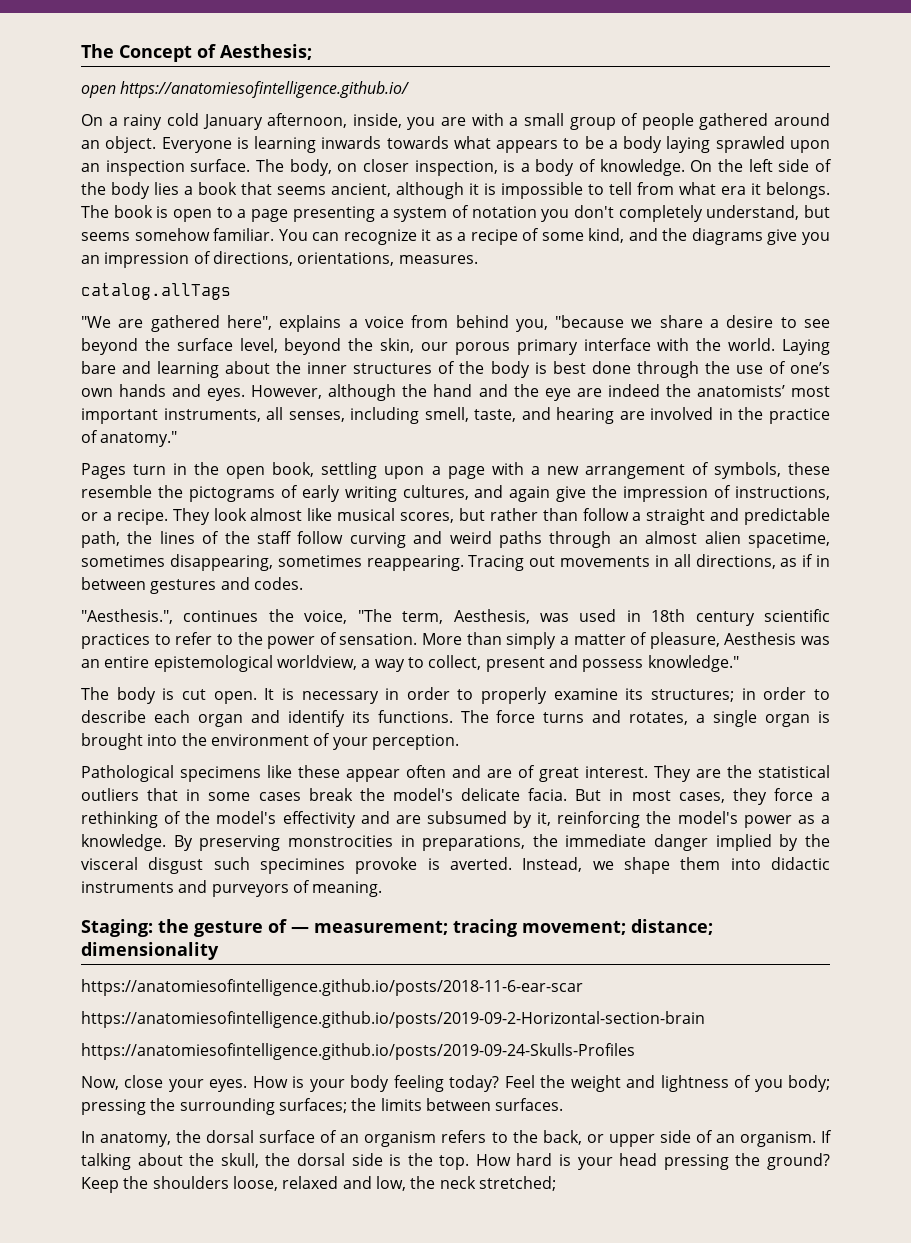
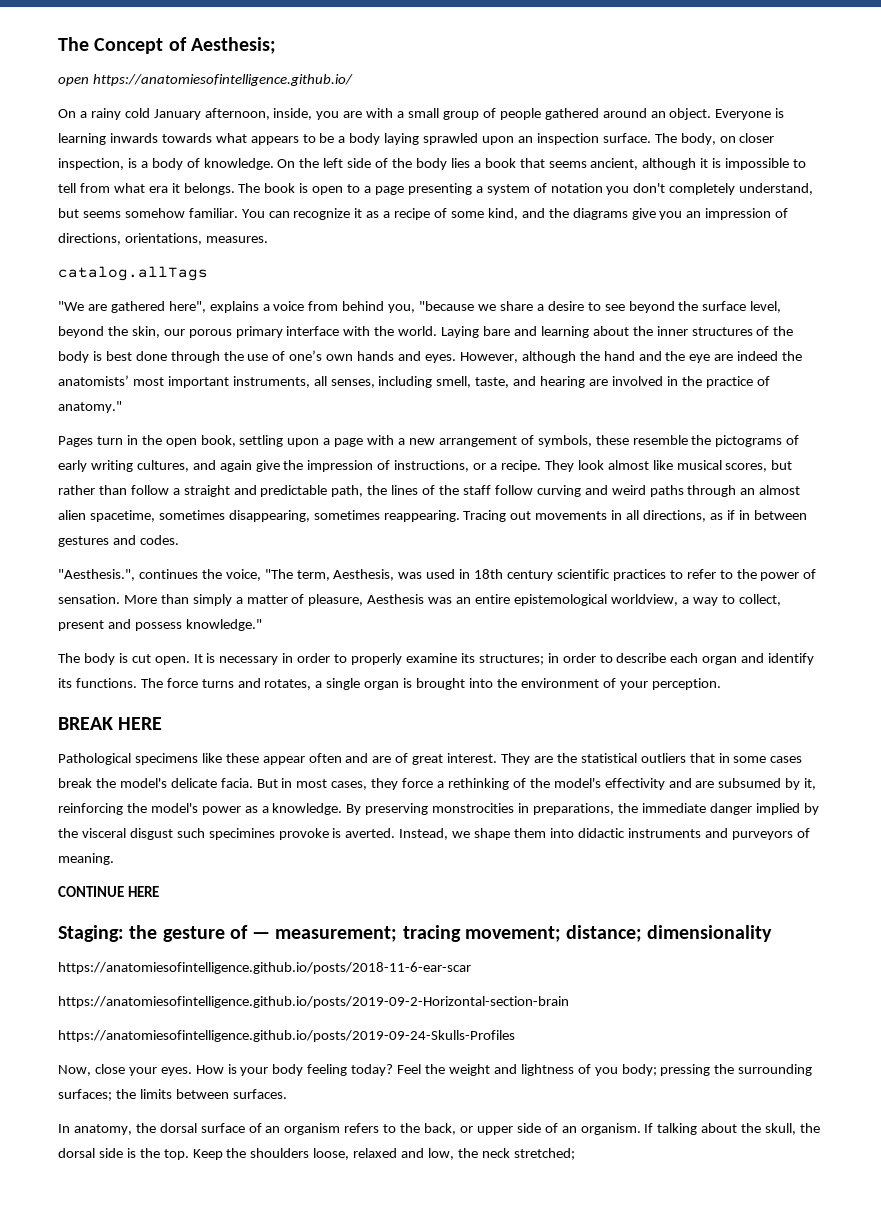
(459, 742) none -> [58,717,163,730] // BREAK HERE
(383, 889) none -> [58,886,159,897] // CONTINUE HERE
[475,1153,830,1170] How hard is your head pressing the ground? -> (189, 1154) none

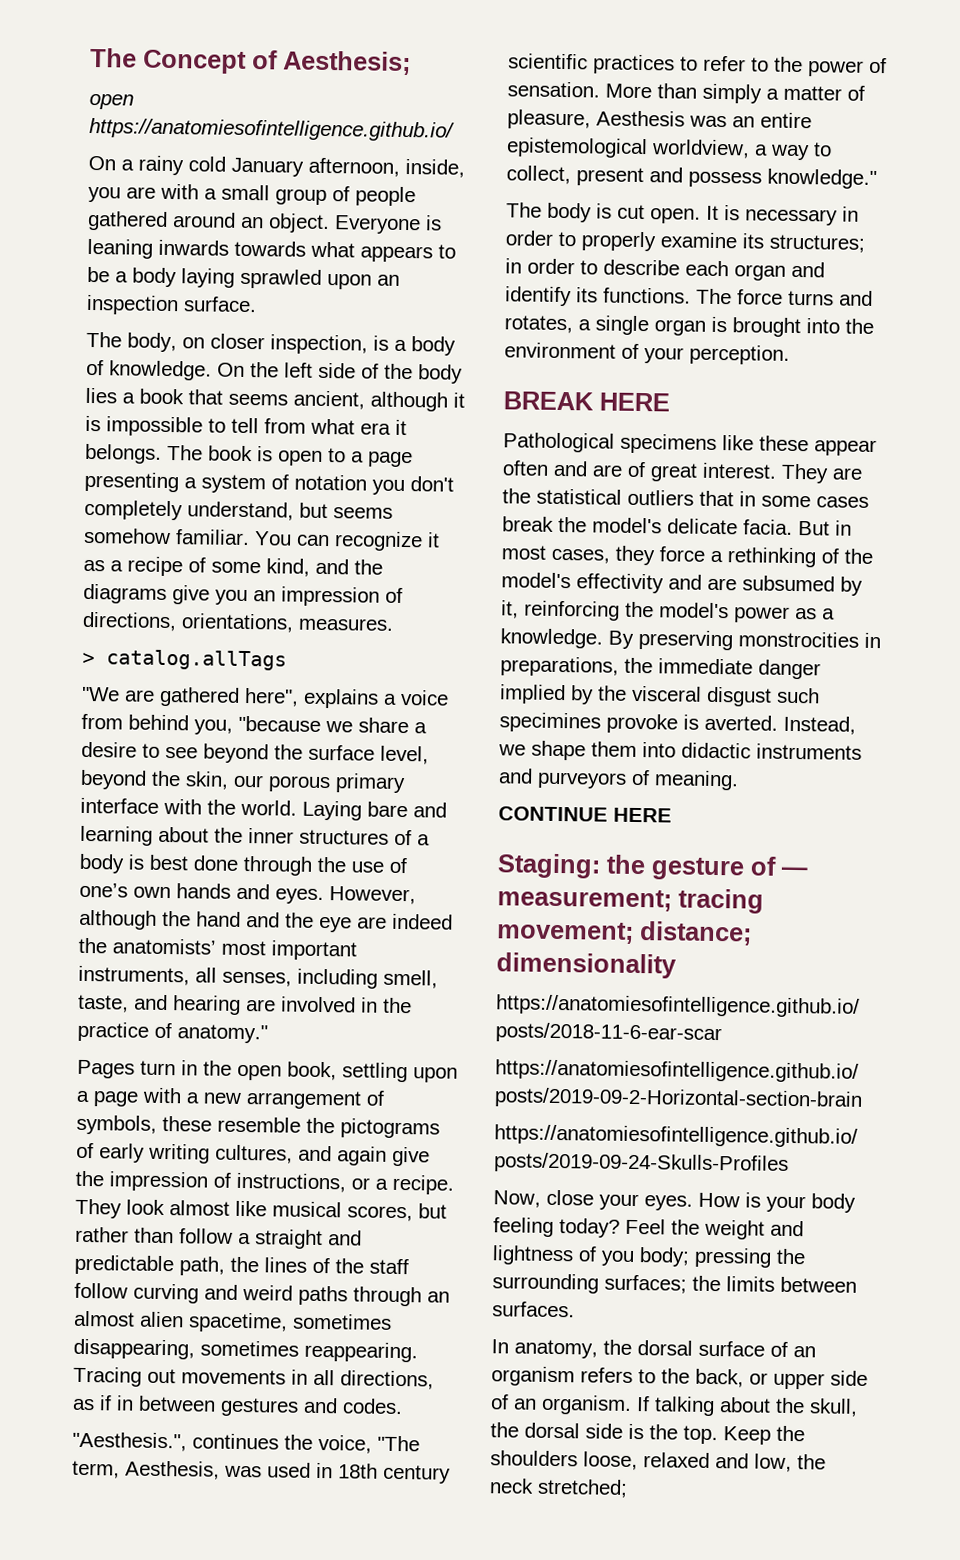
[58,133,106,145] learning -> [87,238,153,259] leaning
(651, 138) none -> (257, 304) //
(268, 239) none -> [82,652,95,665] >
[773,326,794,336] the -> [417,834,430,846] a

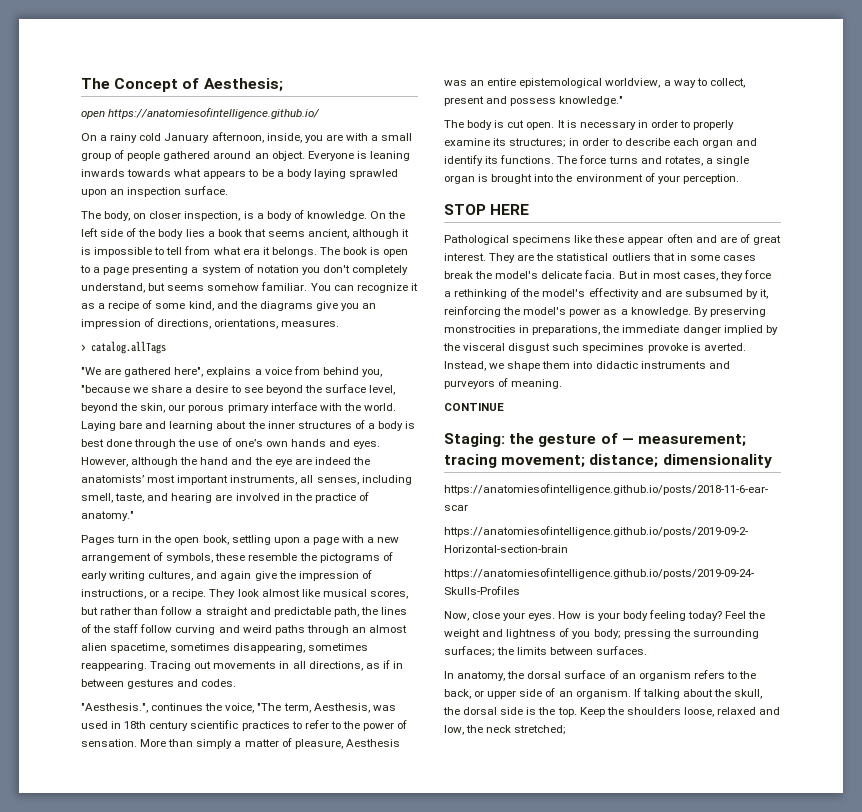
[503,391,594,411] BREAK -> [444,204,486,215] STOP
[613,807,672,823] HERE -> (504, 407) none

